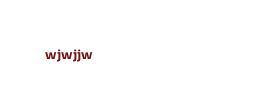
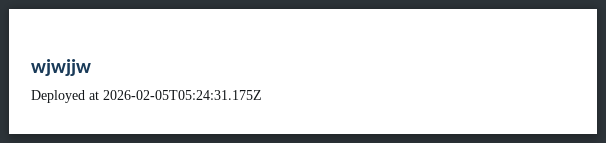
(93, 55) none -> [31,90,262,103] // Deployed at 2026-02-05T05:24:31.175Z

